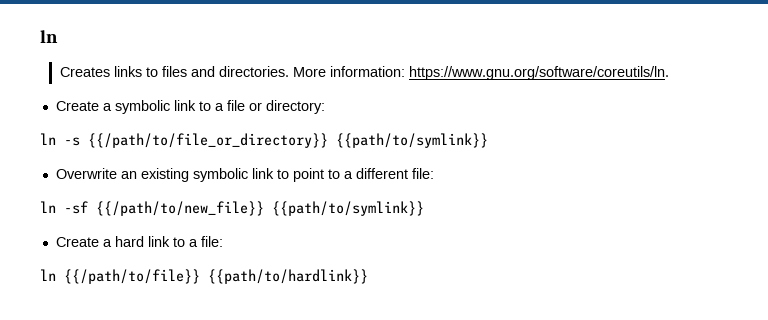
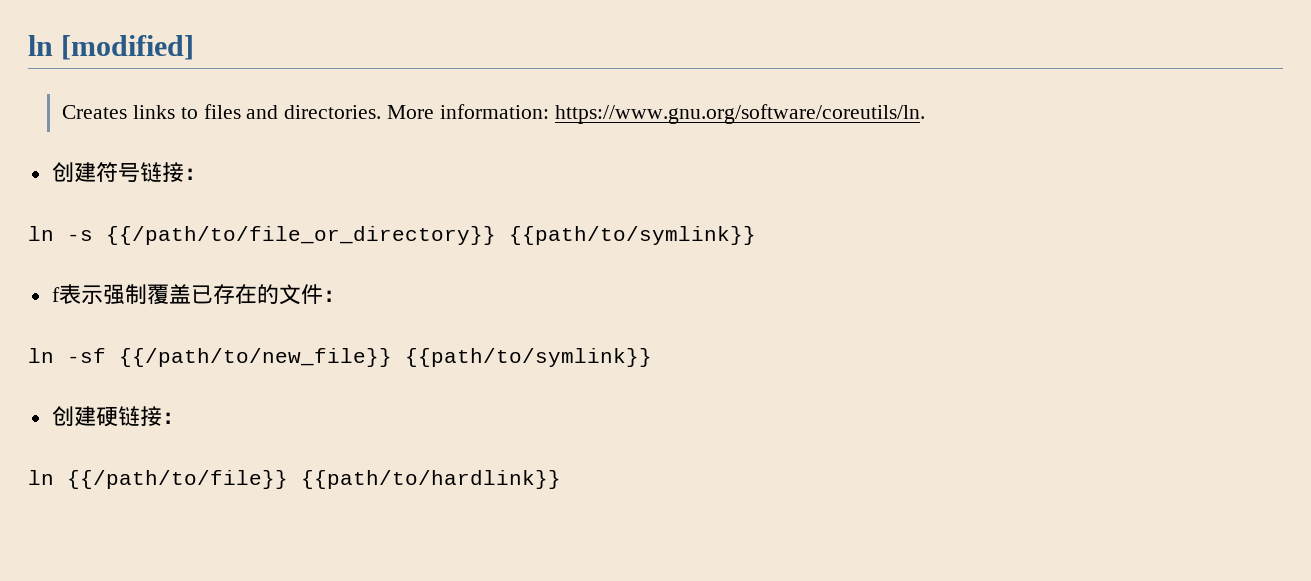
[40,30,58,43] ln -> [28,35,195,60] ln [modified]
[55,100,325,114] [40,133,488,148] [55,168,434,182] [40,201,424,216] [55,236,223,247] Create a symbolic link to a file or directory: // ln -s {{/path/to/file_or_directory}} {{path/to/symlink}} // Overwrite an existing symbolic link to point to a different file: // ln -sf {{/path/to/new_file}} {{path/to/symlink}} // Create a hard link to a file: -> [51,162,206,182] [28,226,756,245] [51,284,345,305] [28,348,652,367] [51,406,184,427] 创建符号链接： // ln -s {{/path/to/file_or_directory}} {{path/to/symlink}} // f表示强制覆盖已存在的文件： // ln -sf {{/path/to/new_file}} {{path/to/symlink}} // 创建硬链接：

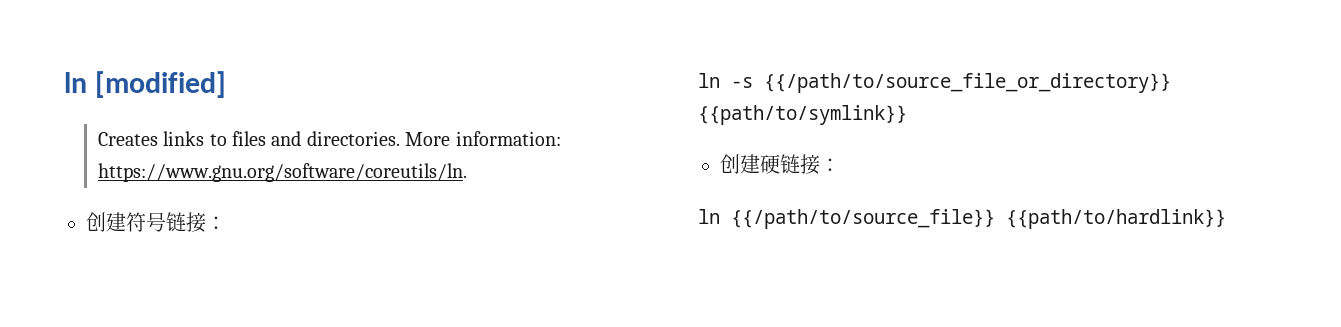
[106,226,756,245] [51,284,345,305] [28,348,392,367] {{/path/to/file_or_directory}} {{path/to/symlink}} // f表示强制覆盖已存在的文件： // ln -sf {{/path/to/new_file}} -> [764,73,1171,93] {{/path/to/source_file_or_directory}}
[67,470,288,489] {{/path/to/file}} -> [731,209,995,229] {{/path/to/source_file}}

